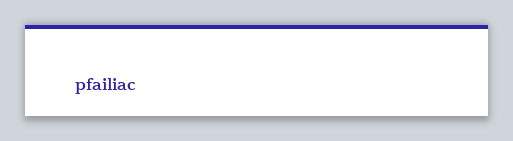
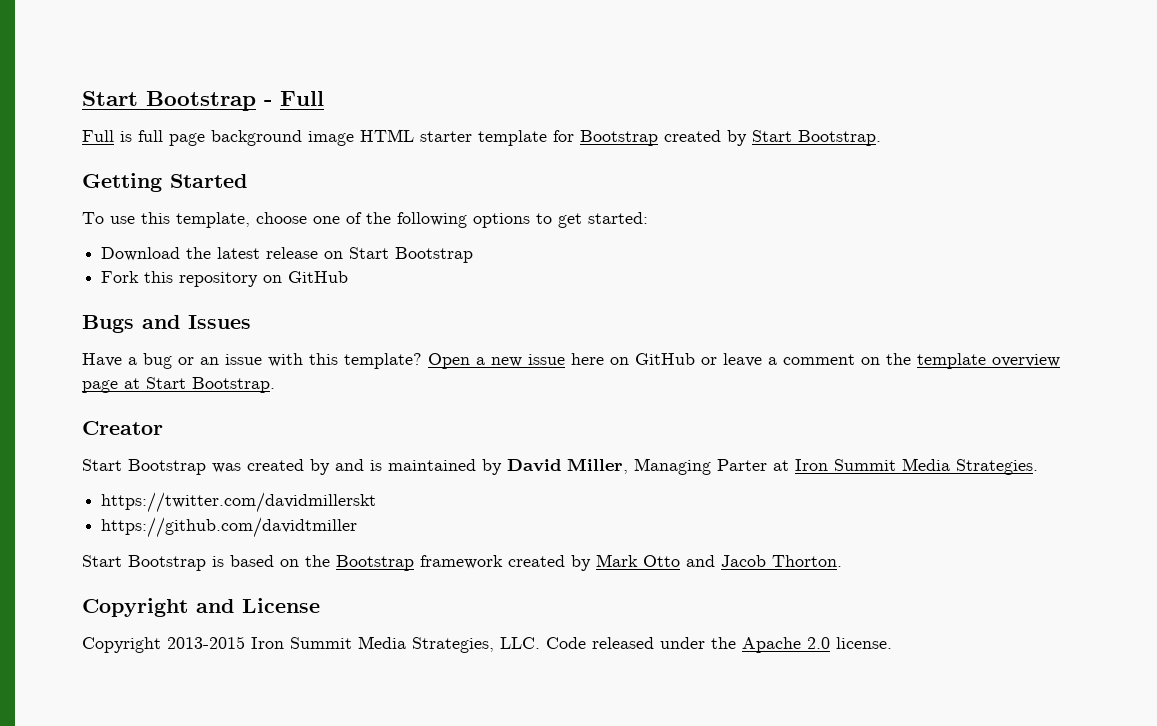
[75,78,136,94] pfailiac -> [82,91,324,111] [82,129,881,146] [82,173,247,192] [82,212,648,228] [101,247,474,263] [101,271,349,287] [82,315,251,333] [82,353,1060,369] [82,377,275,393] [82,421,163,435] [82,458,1038,475] [101,492,377,513] [101,517,358,538] [82,554,842,571] [82,598,320,617] [82,636,892,653] Start Bootstrap - Full // Full is full page background image HTML starter template for Bootstrap created by Start Bootstrap. // Getting Started // To use this template, choose one of the following options to get started: // Download the latest release on Start Bootstrap // Fork this repository on GitHub // Bugs and Issues // Have a bug or an issue with this template? Open a new issue here on GitHub or leave a comment on the template overview page at Start Bootstrap. // Creator // Start Bootstrap was created by and is maintained by David Miller, Managing Parter at Iron Summit Media Strategies. // https://twitter.com/davidmillerskt // https://github.com/davidtmiller // Start Bootstrap is based on the Bootstrap framework created by Mark Otto and Jacob Thorton. // Copyright and License // Copyright 2013-2015 Iron Summit Media Strategies, LLC. Code released under the Apache 2.0 license.

